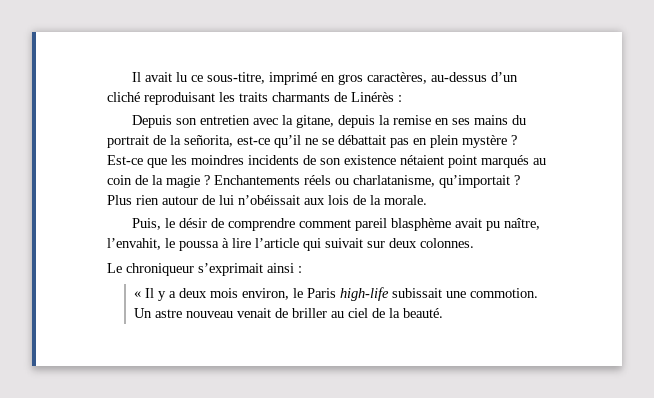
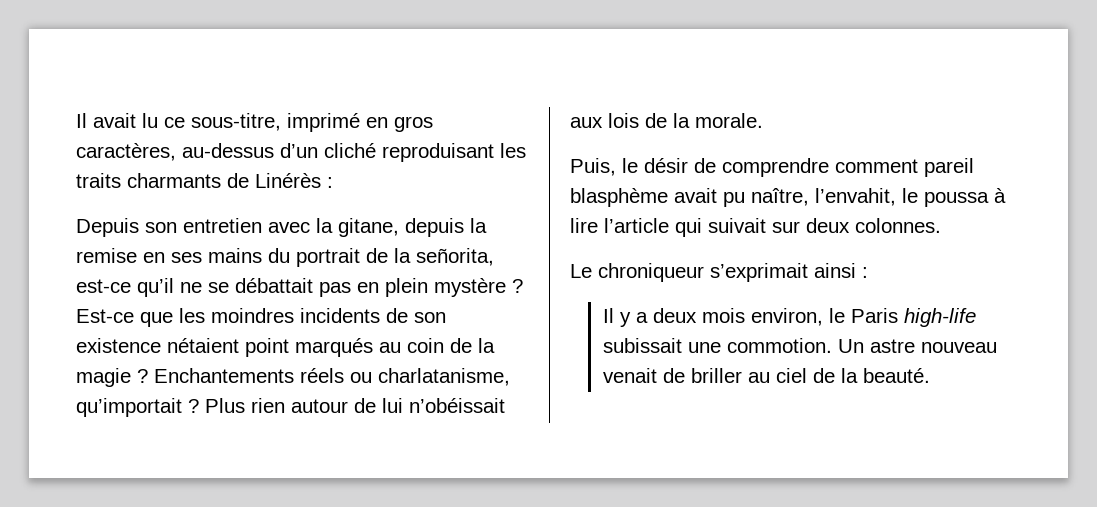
[133,291,141,298] « -> (868, 272) none

